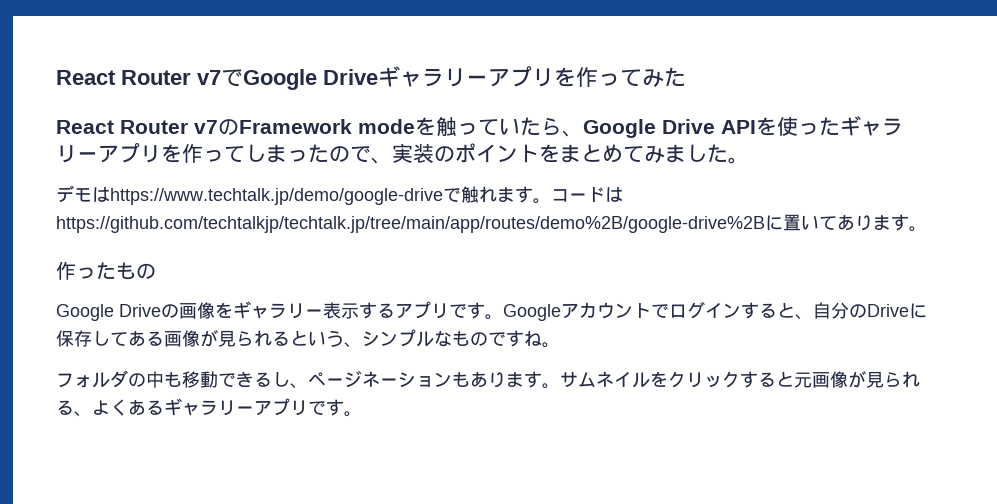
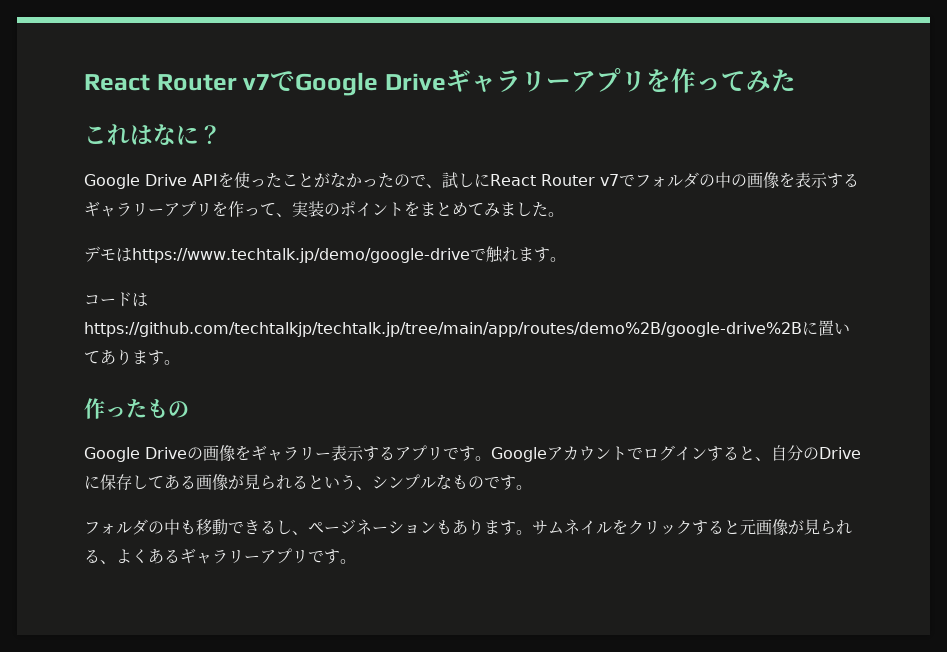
[56,116,583,137] React Router v7のFramework modeを触っていたら、 -> [84,124,222,145] これはなに？ //
[840,116,903,136] [56,143,371,163] ギャラリーアプリを作ってしまったので -> [282,172,859,189] [84,201,276,217] ことがなかったので、試しにReact Router v7でフォルダの中の画像を表示するギャラリーアプリを作って
(551, 201) none -> (566, 259) //
[524,331,542,346] ね -> (516, 482) none

